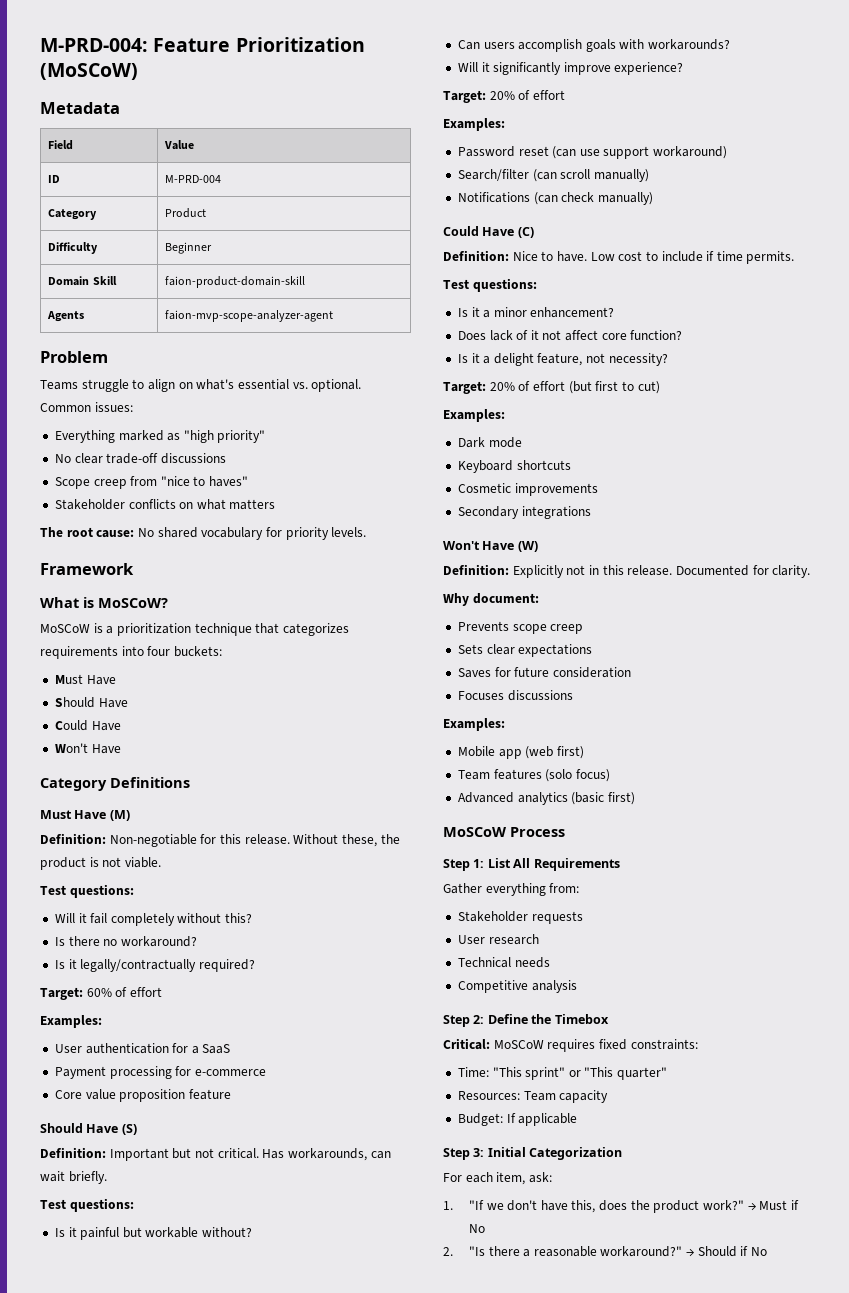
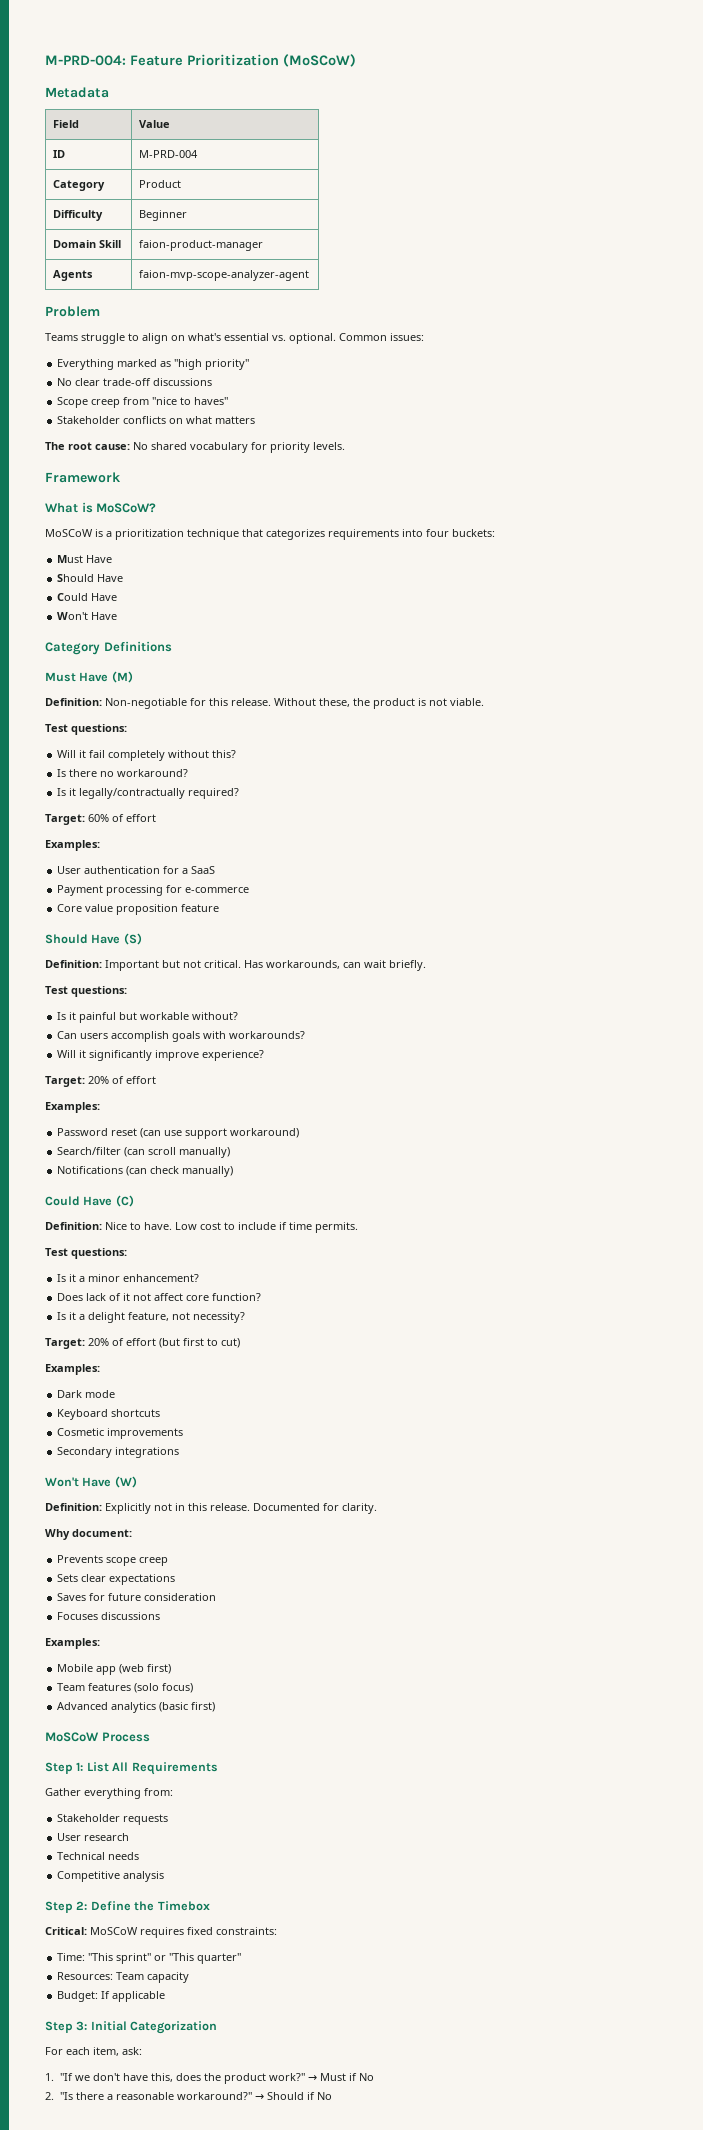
[165,276,306,288] faion-product-domain-skill -> [139,240,264,251] faion-product-manager

